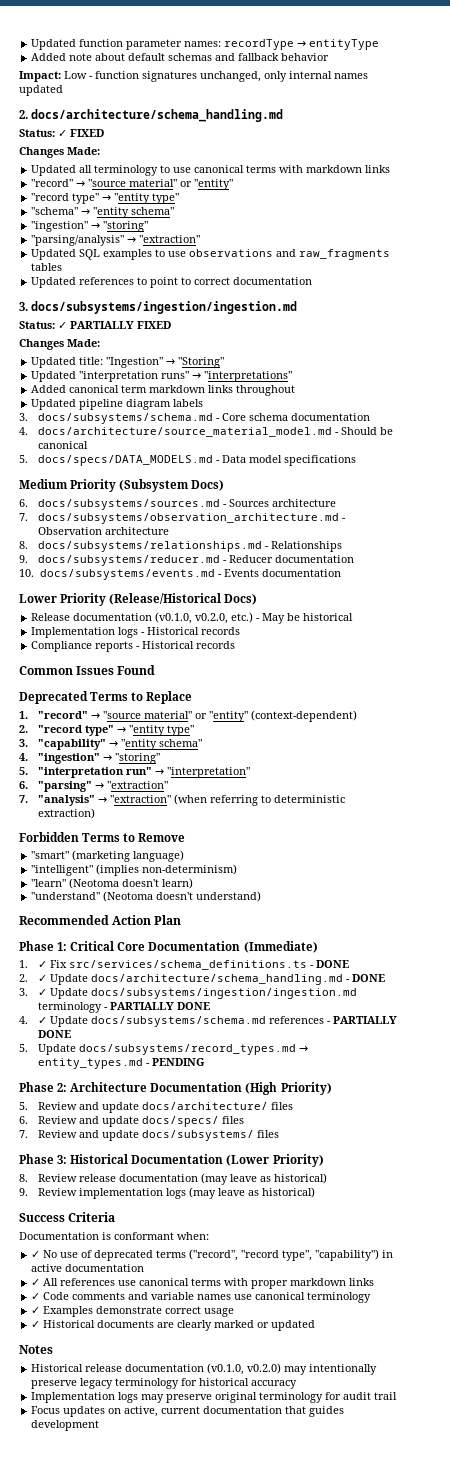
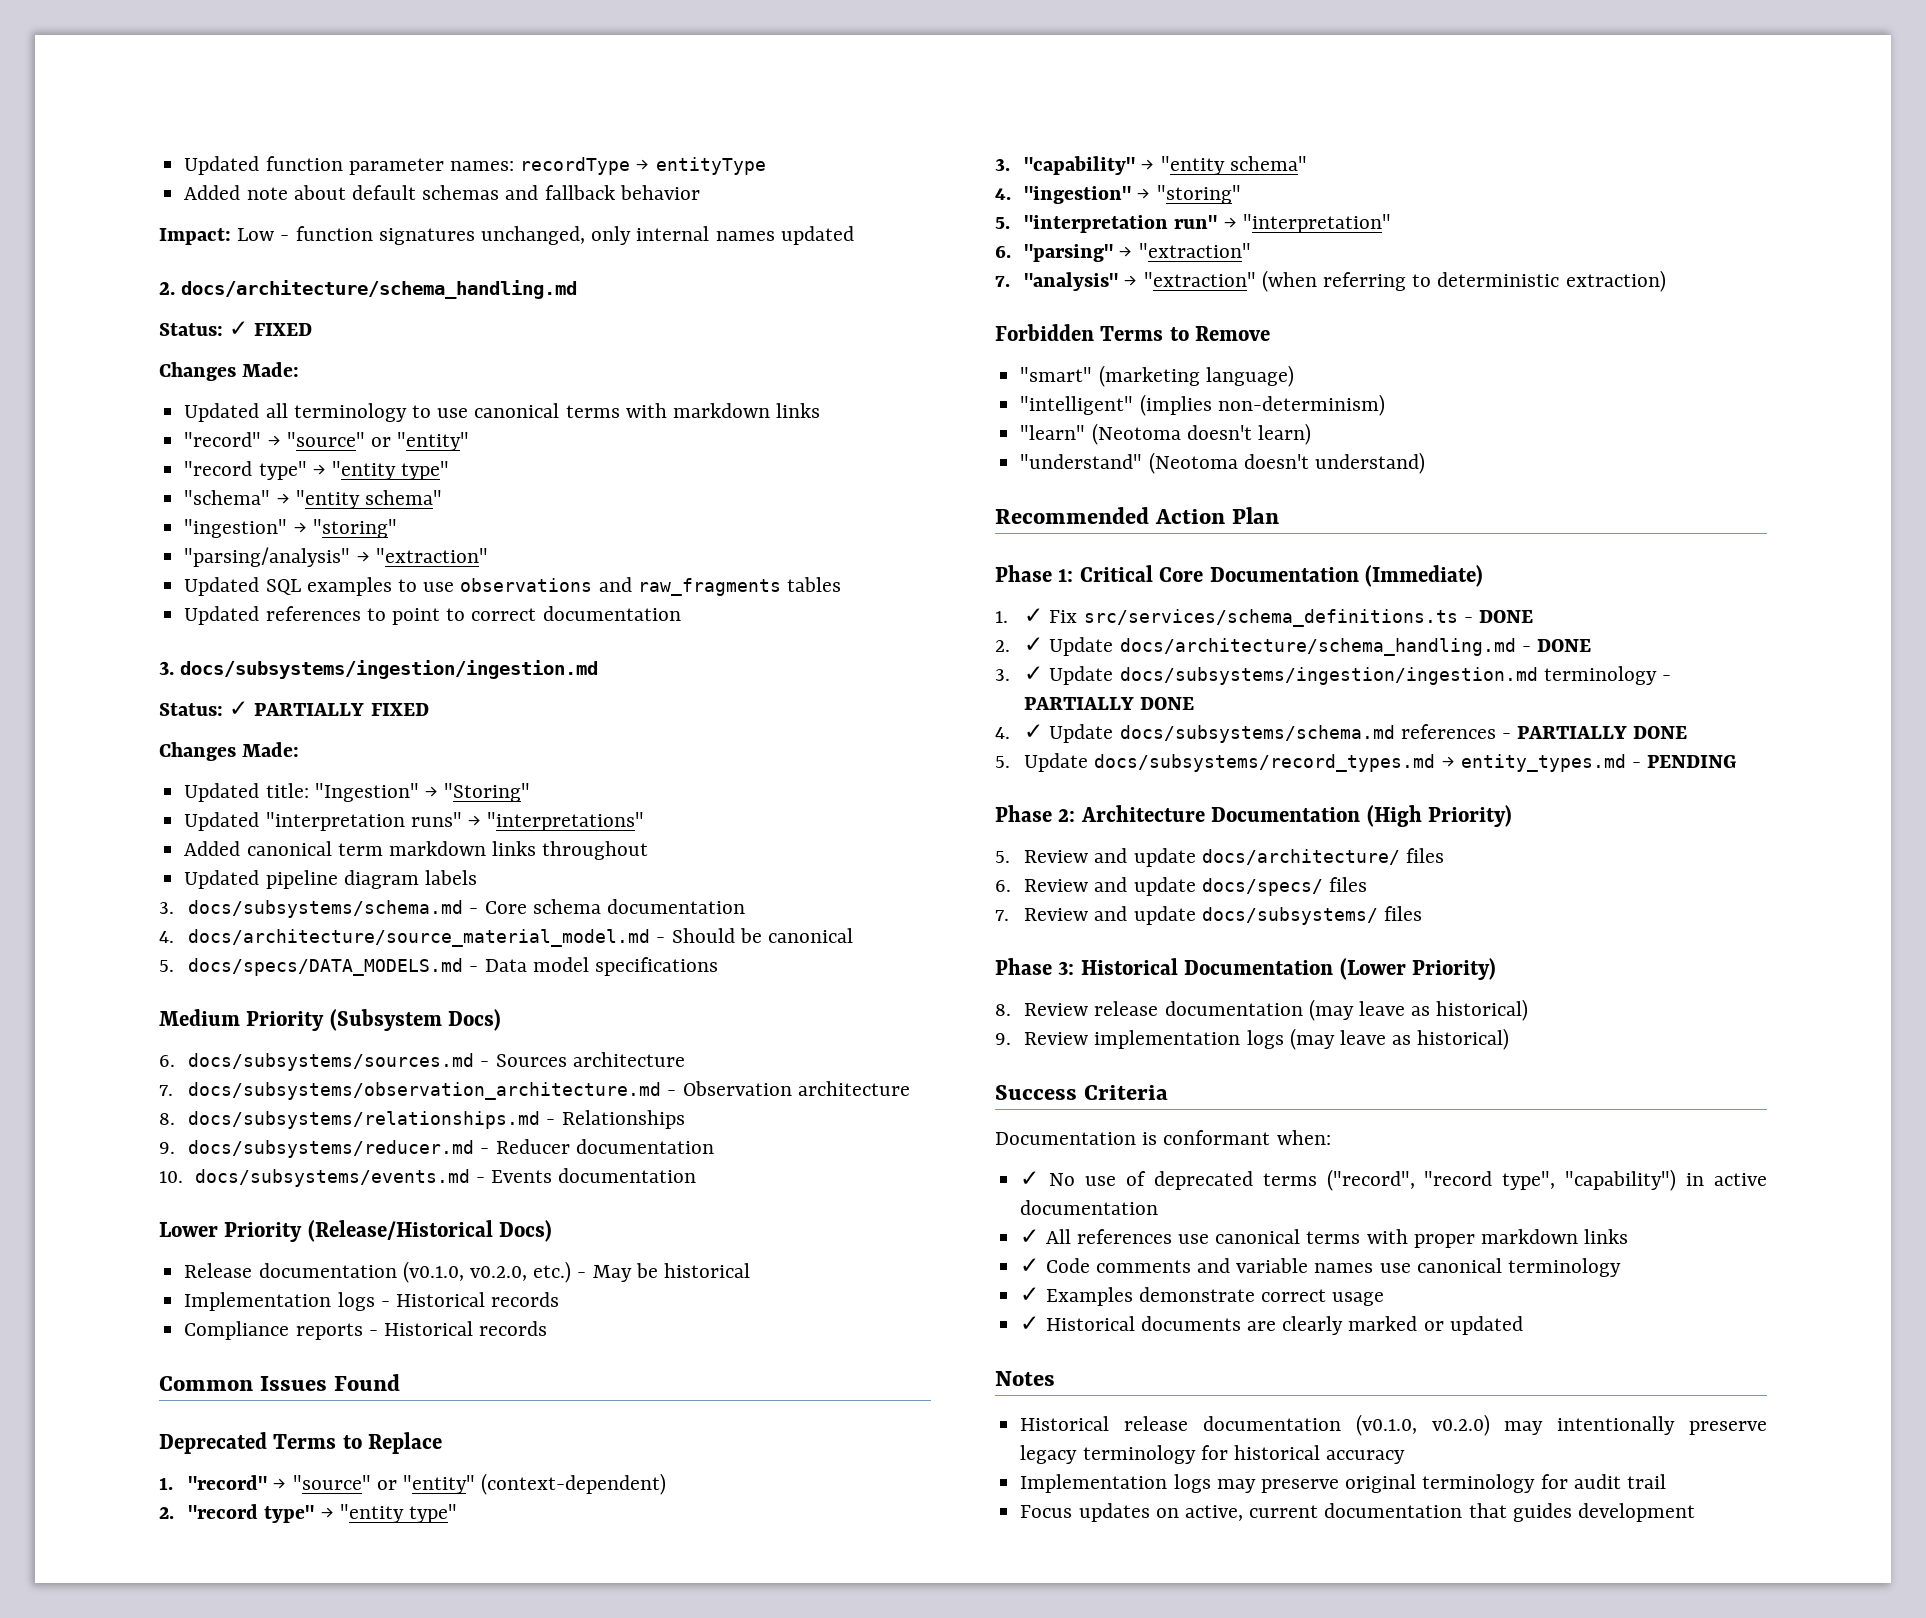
[88,179,178,187] "source material" -> [286,432,365,447] "source"
[103,711,193,719] "source material" -> [292,1475,371,1490] "source"

